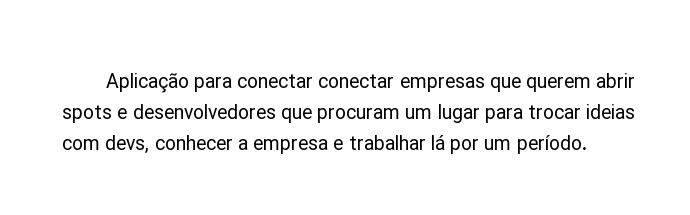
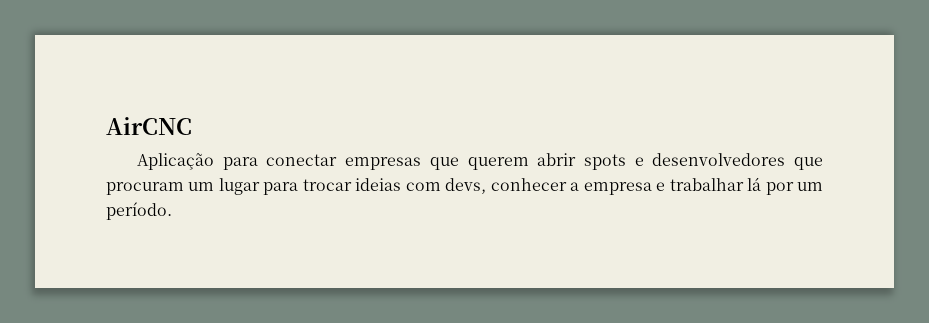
(105, 83) none -> [106,117,192,135] AirCNC //
[318,74,395,88] conectar -> (338, 160) none

